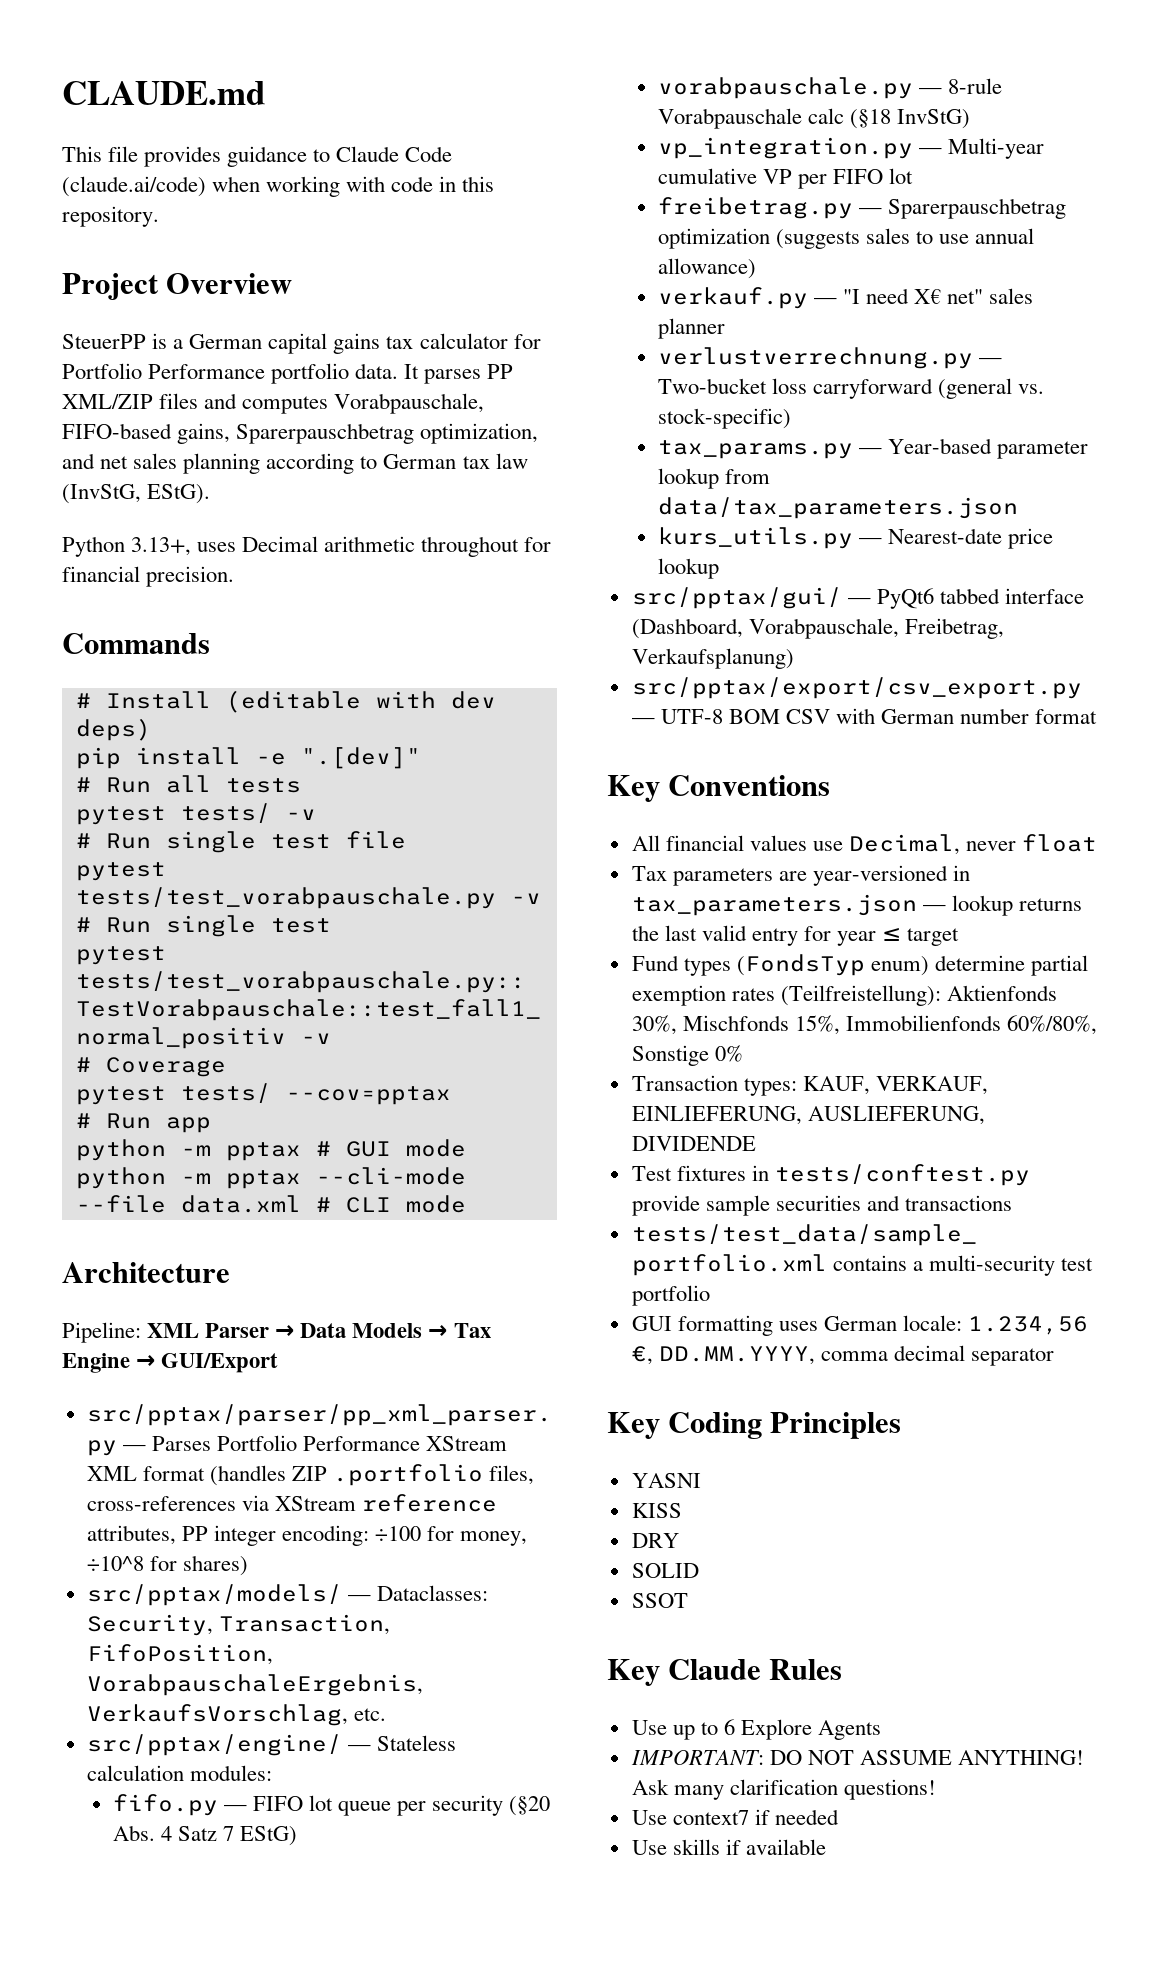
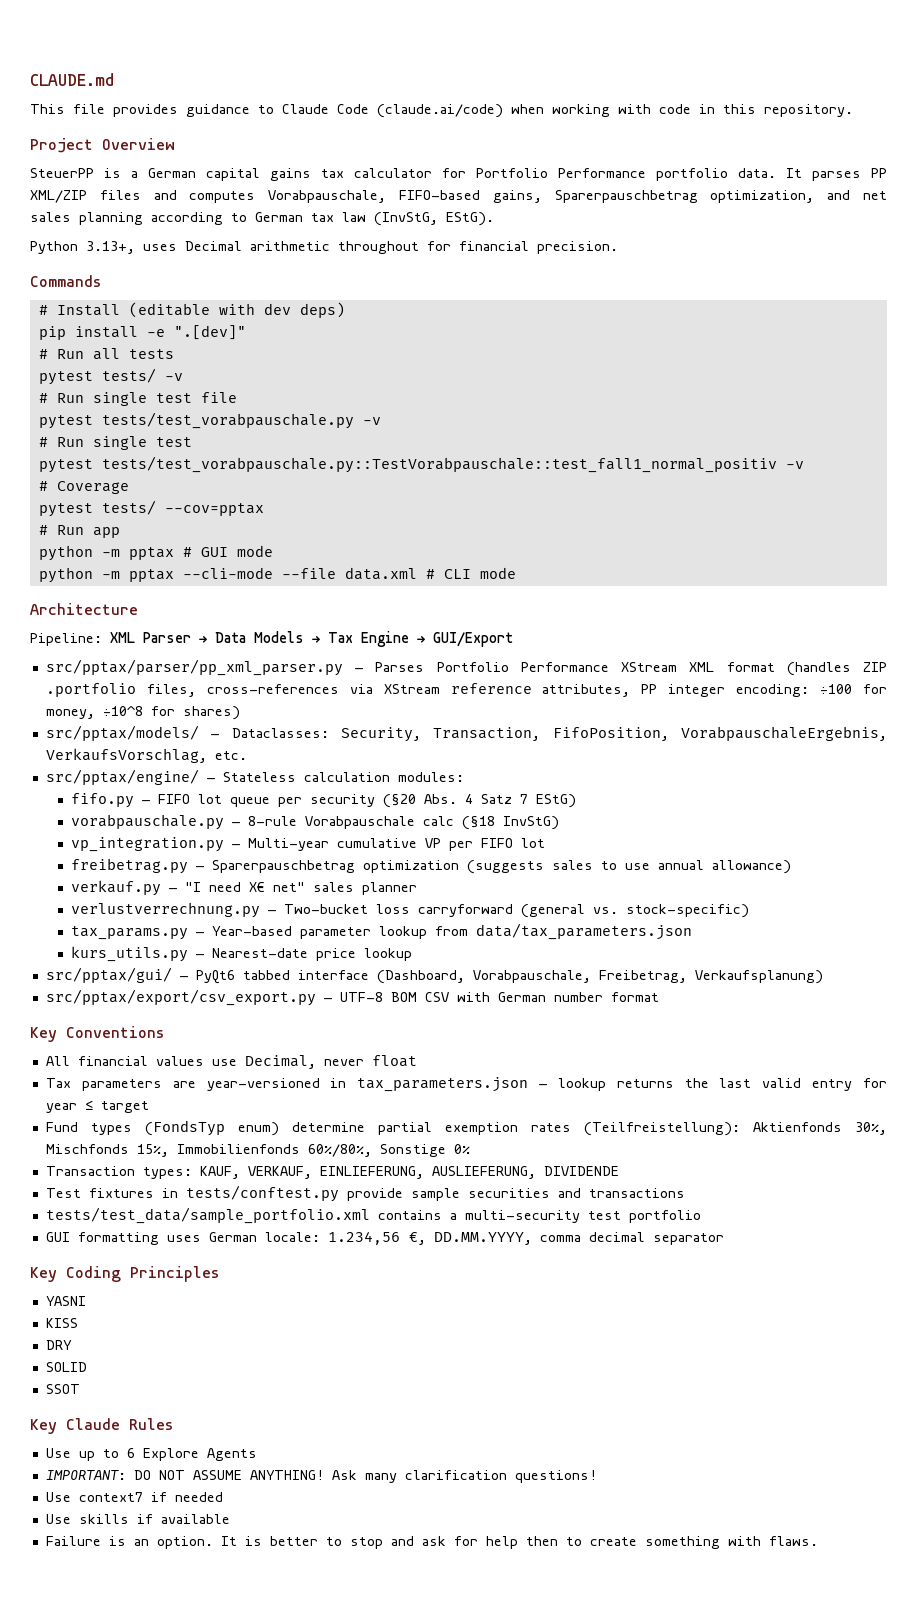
(826, 1847) none -> [45,1536,818,1549] // Failure is an option. It is better to stop and ask for help then to create something with flaws.

